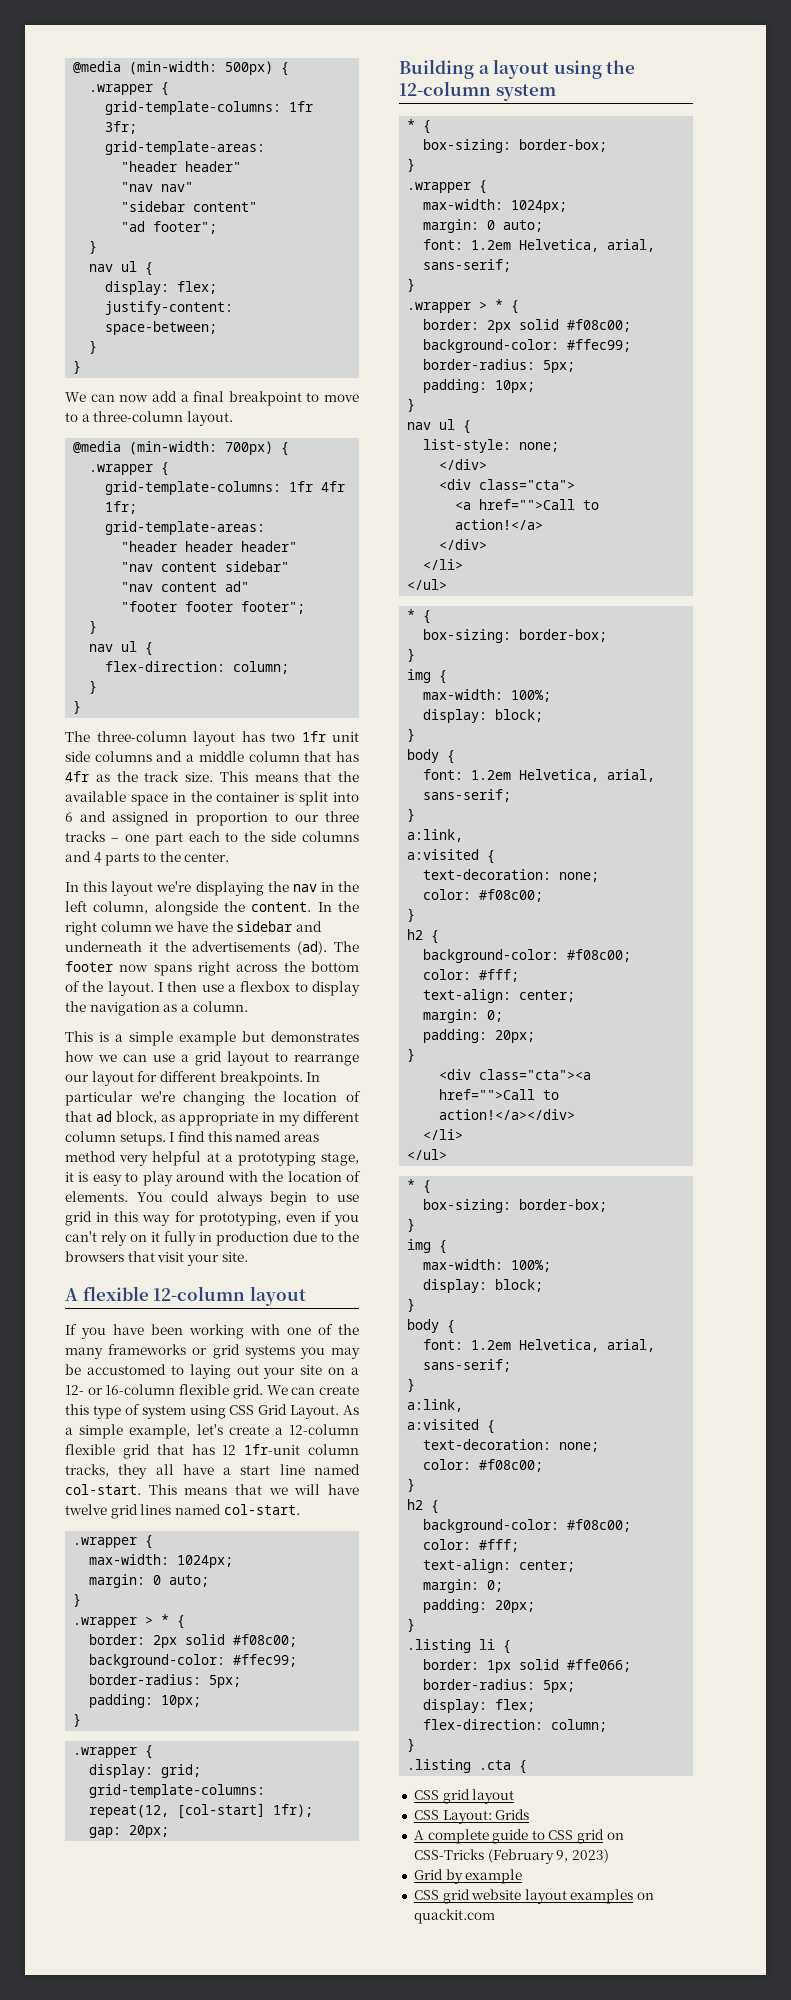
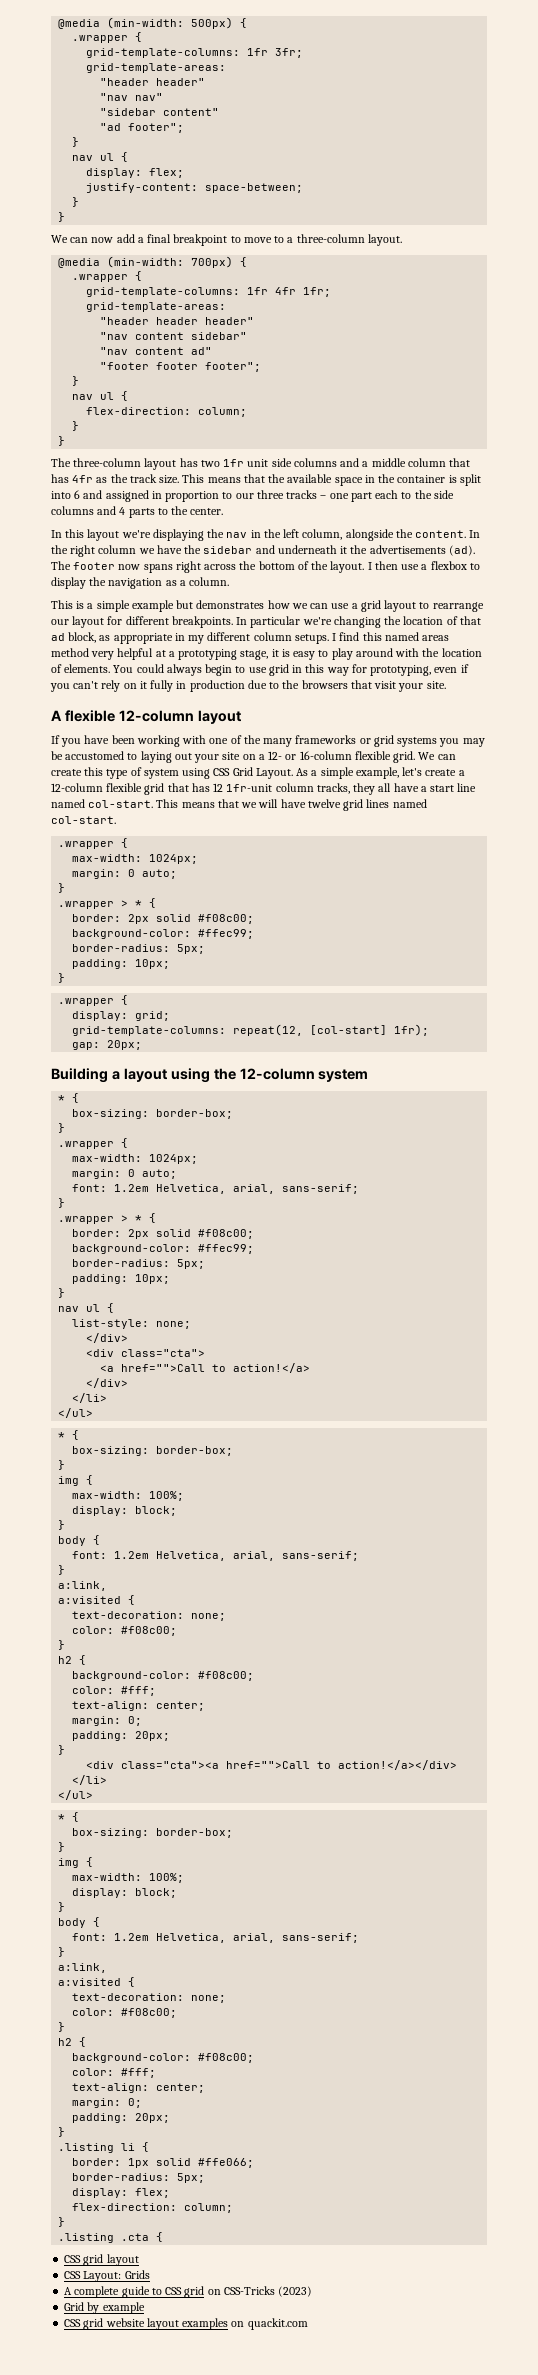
[487,1849,609,1864] (February 9, 2023) -> [278,2286,313,2297] (2023)

